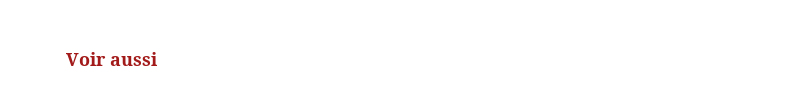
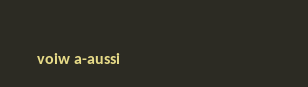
[66,52,158,66] Voir aussi -> [37,53,121,64] voiw a-aussi

